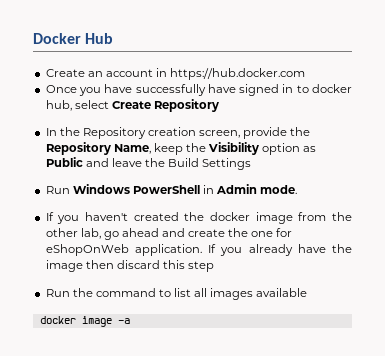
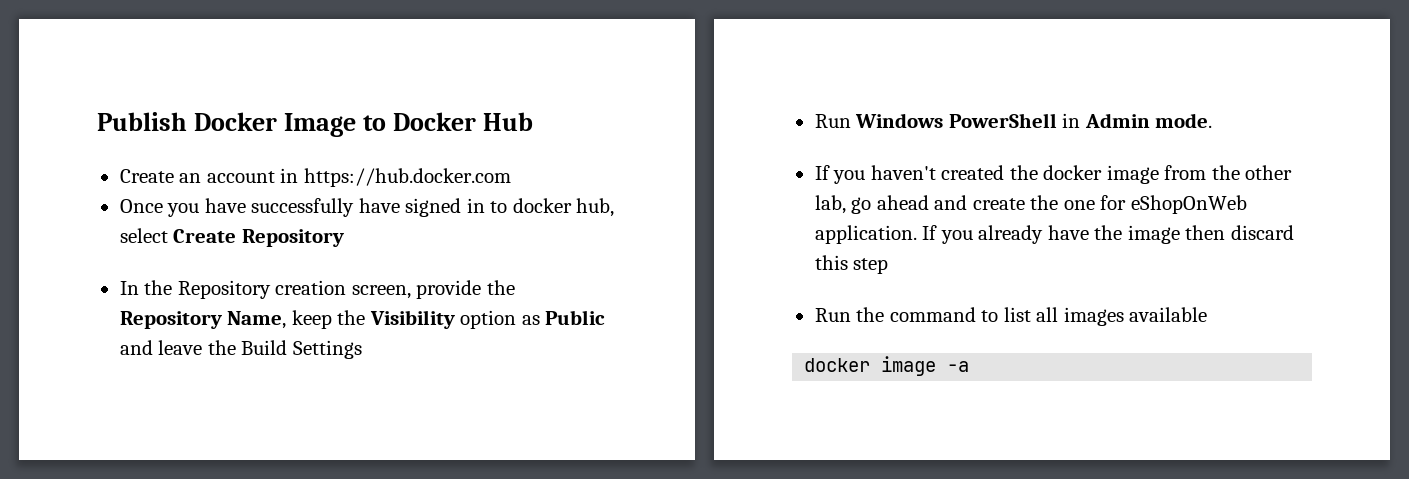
(33, 38) none -> [97,112,387,137] Publish Docker Image to

